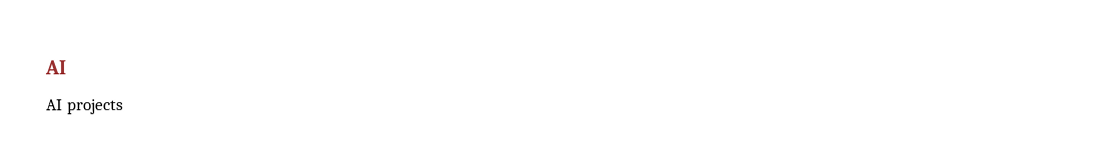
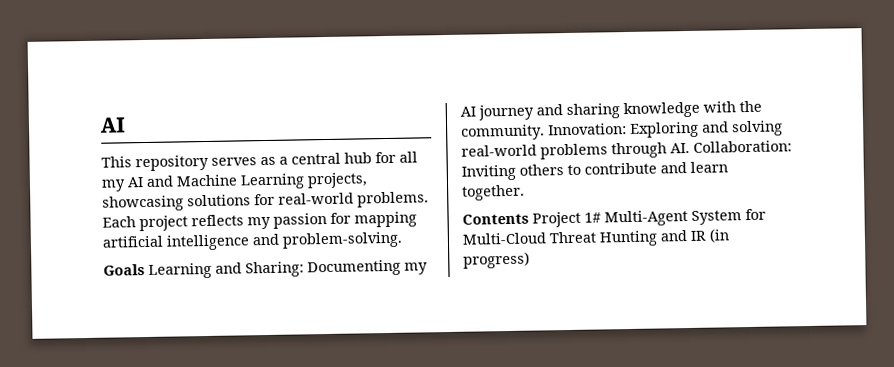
[46,99,124,115] AI projects -> [101,151,418,172] [101,172,368,192] [102,191,429,212] [102,211,417,232] [102,231,403,251] [103,259,428,279] [460,100,762,121] [461,120,783,141] [461,140,792,160] [461,161,728,181] [462,184,525,201] [462,208,766,228] [462,228,730,247] [463,251,530,269] This repository serves as a central hub for all my AI and Machine Learning projects, showcasing solutions for real-world problems. Each project reflects my passion for mapping artificial intelligence and problem-solving. // Goals Learning and Sharing: Documenting my AI journey and sharing knowledge with the community. Innovation: Exploring and solving real-world problems through AI. Collaboration: Inviting others to contribute and learn together. // Contents Project 1# Multi-Agent System for Multi-Cloud Threat Hunting and IR (in progress)

